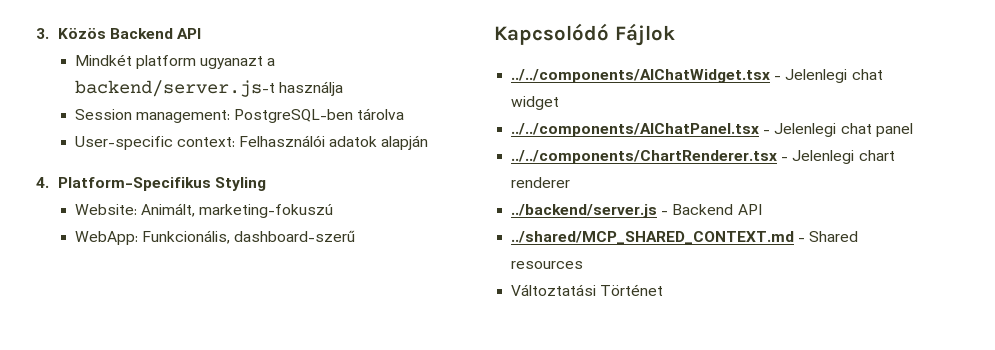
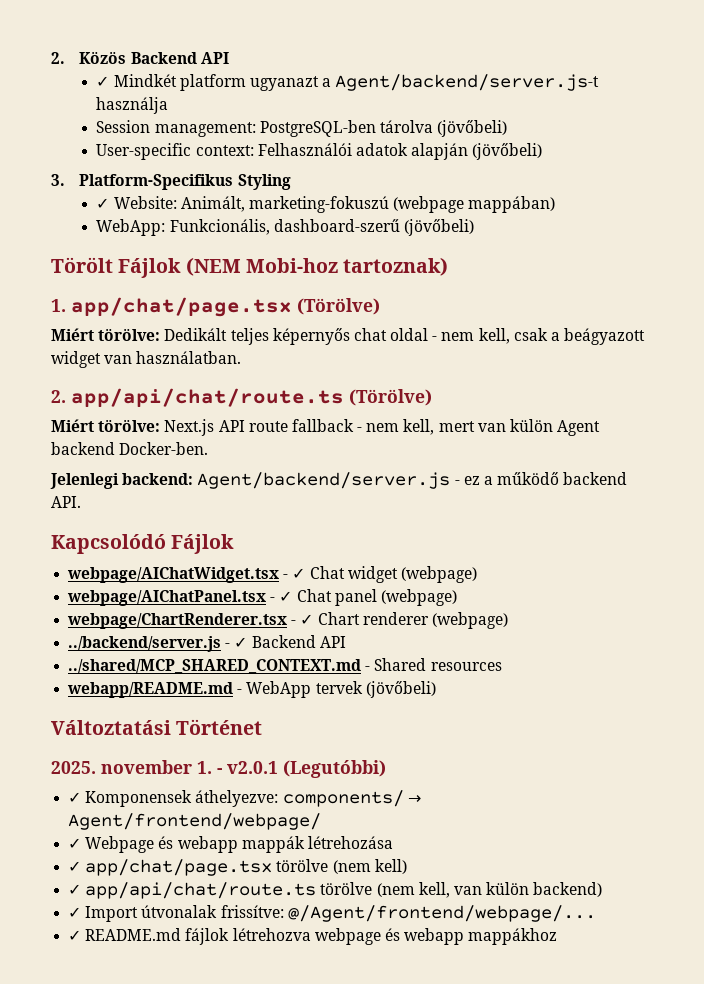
[36,28,49,39] 3. -> [51,52,65,64] 2.
(201, 33) none -> [96,76,110,87] ✓
[74,80,275,97] backend/server.js-t -> [335,74,600,91] Agent/backend/server.js-t
(405, 114) none -> [437,120,508,137] (jövőbeli)
[36,177,49,188] // 4. -> [472,143,543,160] [51,174,65,186] (jövőbeli) // 3.
(266, 184) none -> [96,198,110,209] ✓
(333, 211) none -> [393,196,556,213] (webpage mappában)
[494,23,675,46] [511,69,883,83] [511,96,560,110] [511,123,913,137] [511,150,895,164] // Kapcsolódó Fájlok // ../../components/AIChatWidget.tsx - Jelenlegi chat widget // ../../components/AIChatPanel.tsx - Jelenlegi chat panel // ../../components/ChartRenderer.tsx - Jelenlegi chart -> [403,219,474,236] [51,257,449,278] [51,297,380,317] [51,328,646,345] [51,351,242,368] [51,388,432,407] [51,419,601,436] [51,442,209,455] [50,472,628,489] [51,496,81,508] [51,534,235,554] [67,566,477,583] [67,589,457,606] [67,612,360,629] (jövőbeli) // Törölt Fájlok (NEM Mobi-hoz tartoznak) // 1. app/chat/page.tsx (Törölve) // Miért törölve: Dedikált teljes képernyős chat oldal - nem kell, csak a beágyazott widget van használatban. // 2. app/api/chat/route.ts (Törölve) // Miért törölve: Next.js API route fallback - nem kell, mert van külön Agent backend Docker-ben. // Jelenlegi backend: Agent/backend/server.js - ez a működő backend API. // Kapcsolódó Fájlok // webpage/AIChatWidget.tsx - ✓ Chat widget (webpage) // webpage/AIChatPanel.tsx - ✓ Chat panel (webpage) // webpage/ChartRenderer.tsx - ✓ Chart
(571, 182) none -> [431,612,508,629] (webpage)
(669, 213) none -> [234,637,248,648] ✓
[511,284,664,296] Változtatási Történet -> [67,681,436,698] [51,719,263,735] [51,760,386,778] [68,790,421,807] [68,813,322,830] [68,836,393,853] [68,859,407,876] [68,882,603,899] [68,905,596,922] [68,928,558,945] webapp/README.md - WebApp tervek (jövőbeli) // Változtatási Történet // 2025. november 1. - v2.0.1 (Legutóbbi) // ✓ Komponensek áthelyezve: components/ → Agent/frontend/webpage/ // ✓ Webpage és webapp mappák létrehozása // ✓ app/chat/page.tsx törölve (nem kell) // ✓ app/api/chat/route.ts törölve (nem kell, van külön backend) // ✓ Import útvonalak frissítve: @/Agent/frontend/webpage/... // ✓ README.md fájlok létrehozva webpage és webapp mappákhoz

